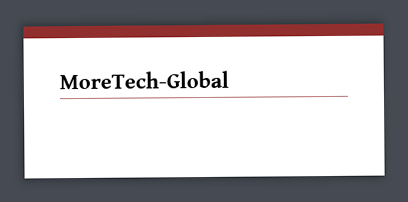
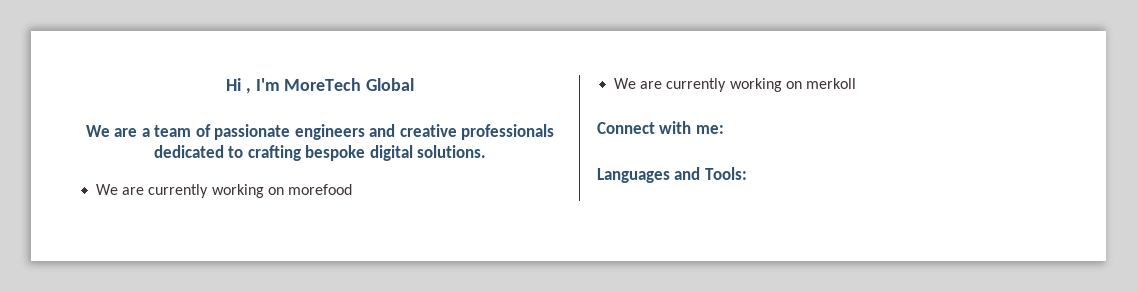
[59,70,229,90] MoreTech-Global -> [225,78,415,94] [85,124,555,140] [153,145,487,161] [96,184,352,198] [614,78,856,92] [597,121,724,134] [597,167,747,183] Hi , I'm MoreTech Global // We are a team of passionate engineers and creative professionals dedicated to crafting bespoke digital solutions. // We are currently working on morefood // We are currently working on merkoll // Connect with me: // Languages and Tools:

